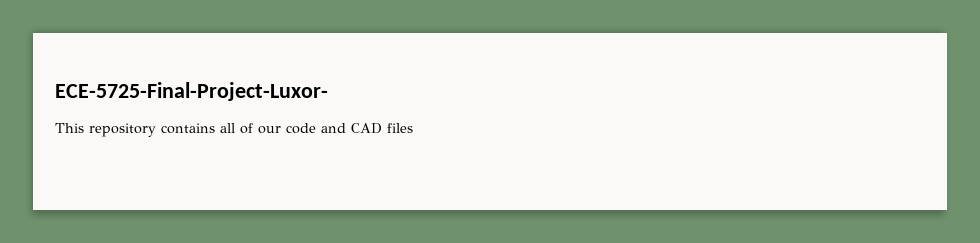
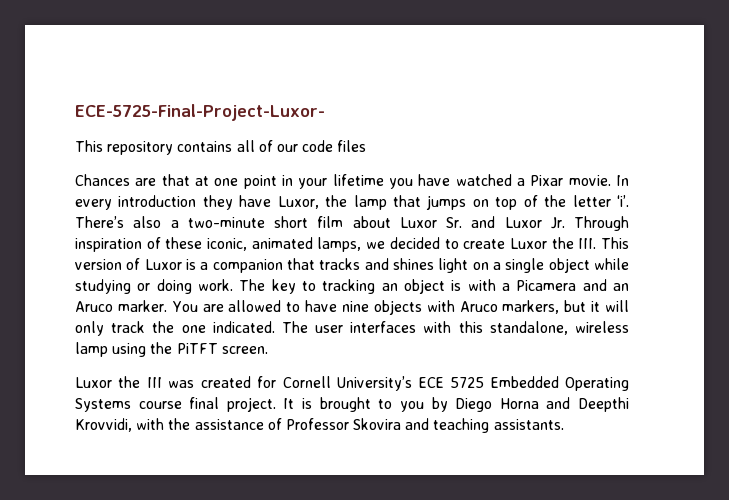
[321,123,413,134] and CAD files -> [337,140,367,152] [75,174,629,189] [75,195,630,210] [75,216,629,231] [75,237,629,252] [75,258,629,273] [75,279,629,294] [75,300,630,315] [75,321,629,336] [75,342,268,357] [75,376,629,391] [75,397,630,412] [75,418,564,433] files // Chances are that at one point in your lifetime you have watched a Pixar movie. In every introduction they have Luxor, the lamp that jumps on top of the letter ‘i’. There’s also a two-minute short film about Luxor Sr. and Luxor Jr. Through inspiration of these iconic, animated lamps, we decided to create Luxor the III. This version of Luxor is a companion that tracks and shines light on a single object while studying or doing work. The key to tracking an object is with a Picamera and an Aruco marker. You are allowed to have nine objects with Aruco markers, but it will only track the one indicated. The user interfaces with this standalone, wireless lamp using the PiTFT screen. // Luxor the III was created for Cornell University’s ECE 5725 Embedded Operating Systems course final project. It is brought to you by Diego Horna and Deepthi Krovvidi, with the assistance of Professor Skovira and teaching assistants.

